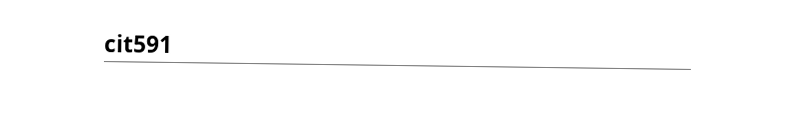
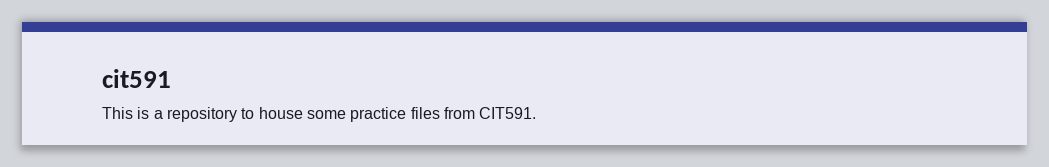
(173, 43) none -> [102,107,537,122] // This is a repository to house some practice files from CIT591.

